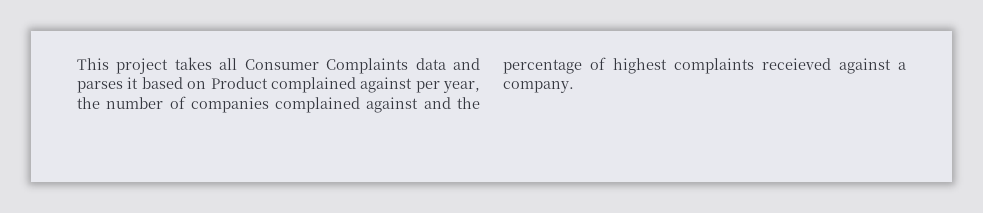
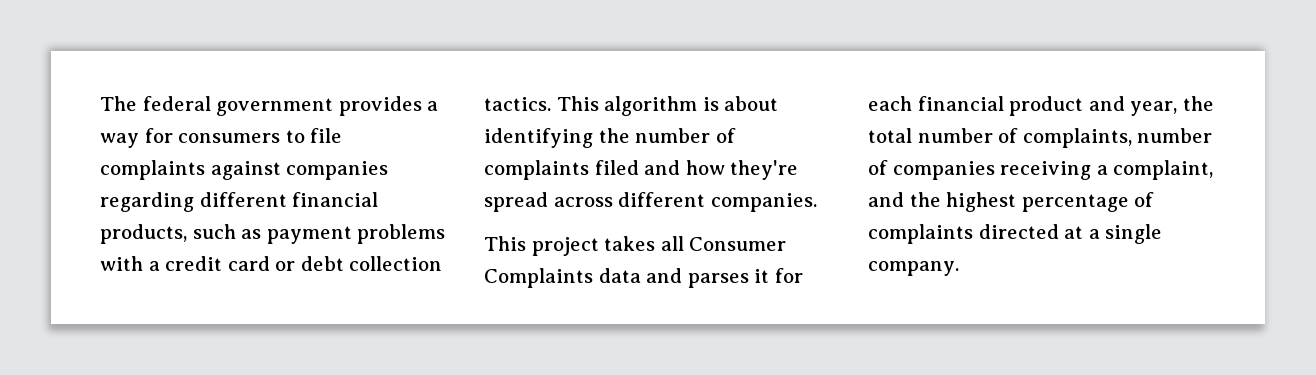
(77, 64) none -> [100,96,439,116] [100,128,343,148] [100,160,389,180] [100,192,379,212] [100,224,446,244] [100,256,443,271] [484,96,779,116] [484,128,736,148] [484,160,799,180] [484,192,817,212] The federal government provides a way for consumers to file complaints against companies regarding different financial products, such as payment problems with a credit card or debt collection tactics. This algorithm is about identifying the number of complaints filed and how they're spread across different companies. //
[141,77,480,93] [77,96,419,113] based on Product complained against per year, the number of companies complained against -> [774,268,803,283] [868,96,1214,116] [868,128,1213,148] [868,160,1214,180] for each financial product and year, the total number of complaints, number of companies receiving a complaint,
(480, 103) none -> [946,192,1017,212] highest
[613,58,906,74] highest complaints receieved against a -> [868,224,1163,244] complaints directed at a single

